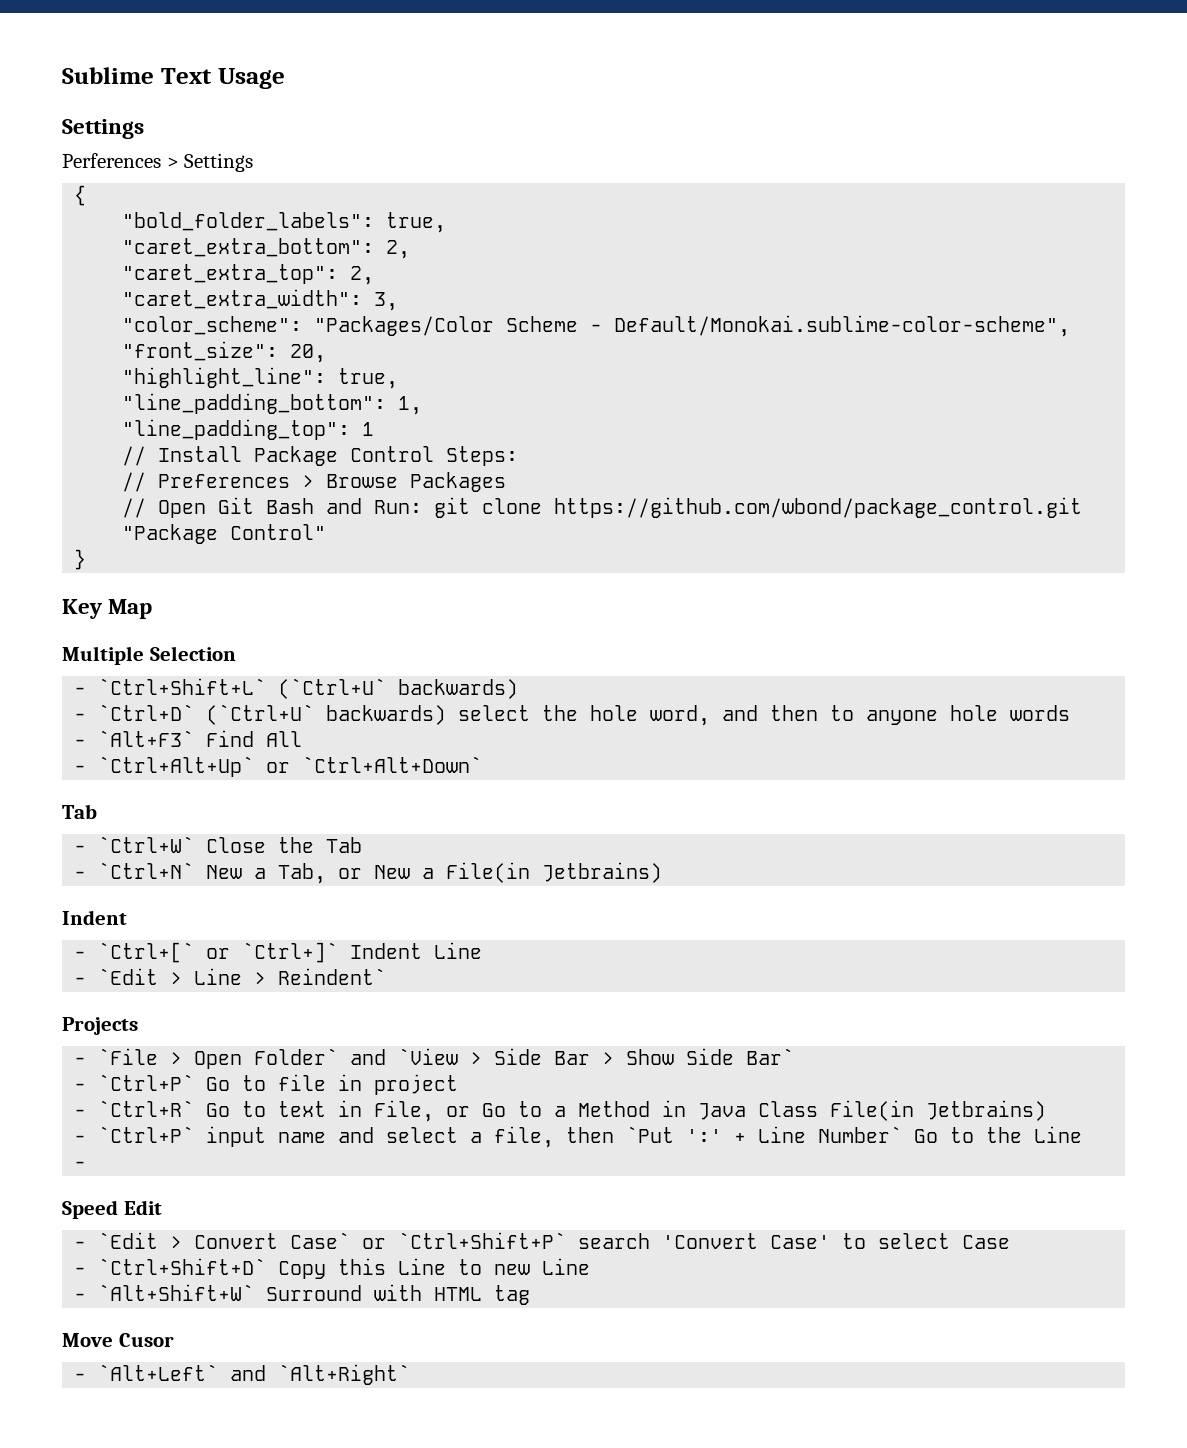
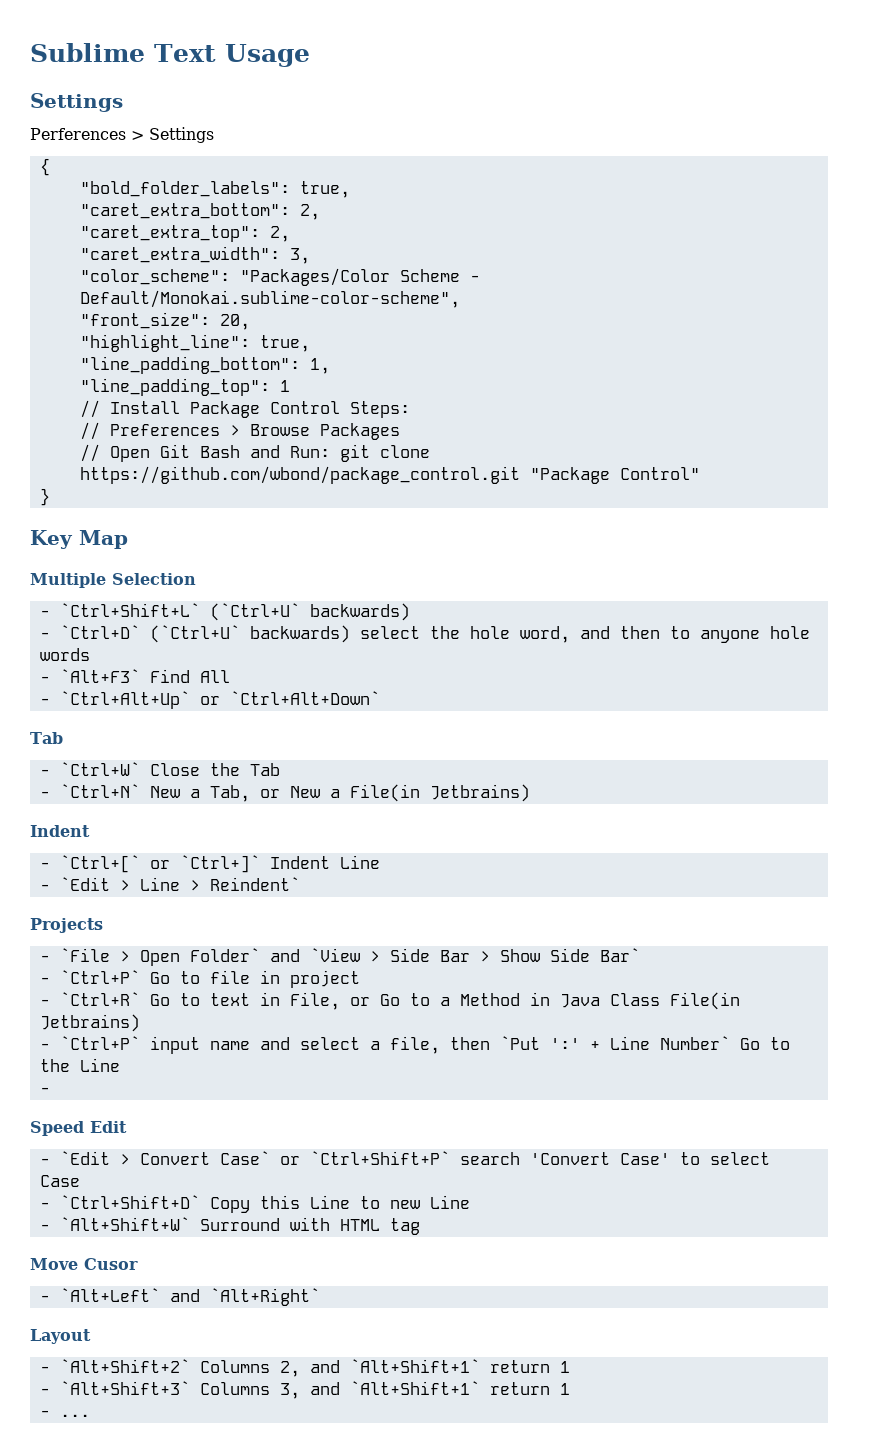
(411, 1374) none -> [30,1329,91,1344] [39,1359,570,1377] [39,1381,570,1399] [39,1410,90,1417] // Layout // - `Alt+Shift+2` Columns 2, and `Alt+Shift+1` return 1 // - `Alt+Shift+3` Columns 3, and `Alt+Shift+1` return 1 // - ...

